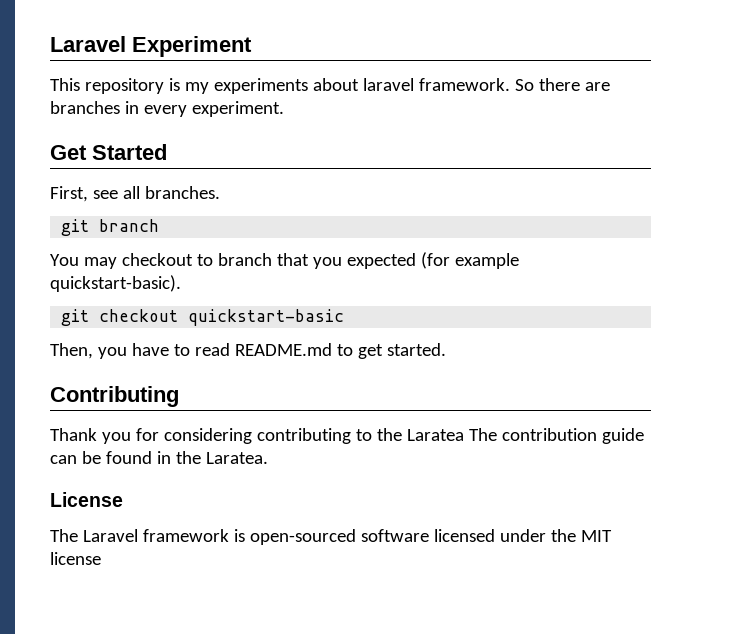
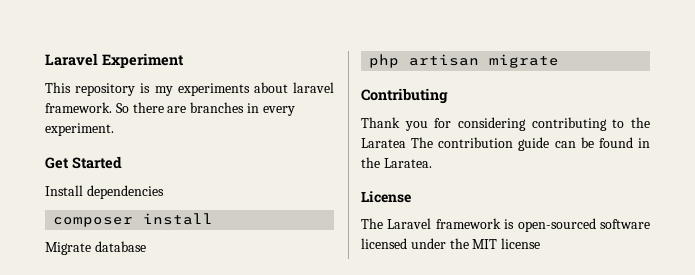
[50,186,220,202] [61,219,160,236] [50,252,519,269] [50,275,181,292] [61,309,345,326] [50,343,446,359] First, see all branches. // git branch // You may checkout to branch that you expected (for example quickstart-basic). // git checkout quickstart-basic // Then, you have to read README.md to get started. -> [45,185,164,199] [53,213,214,227] [45,241,146,255] [369,54,560,68] Install dependencies // composer install // Migrate database // php artisan migrate

